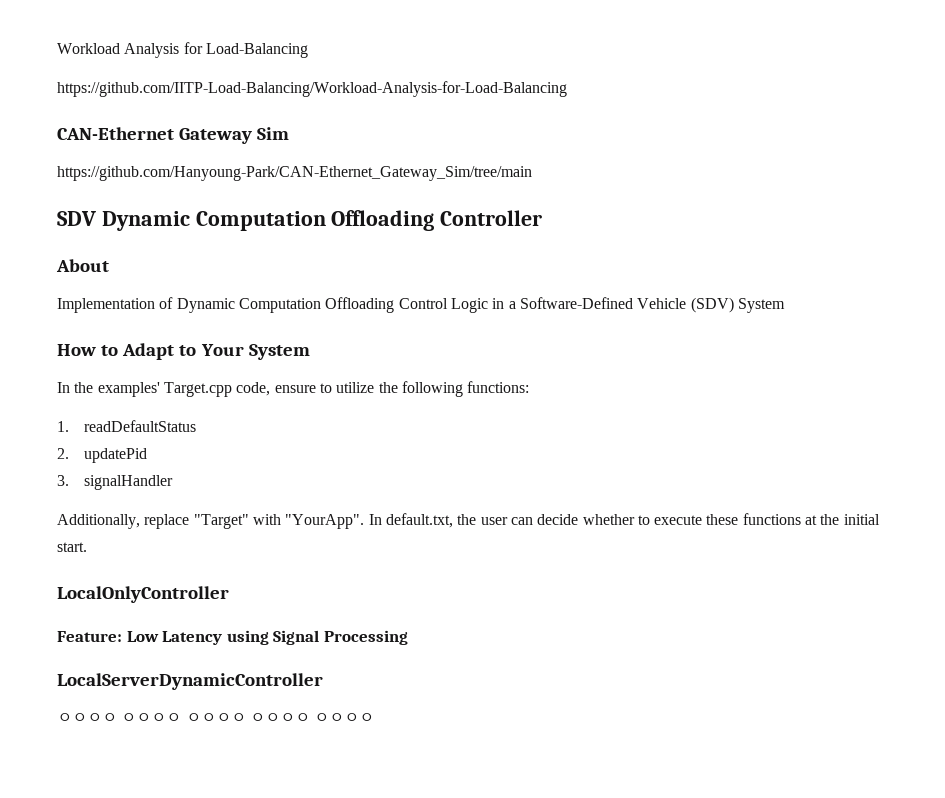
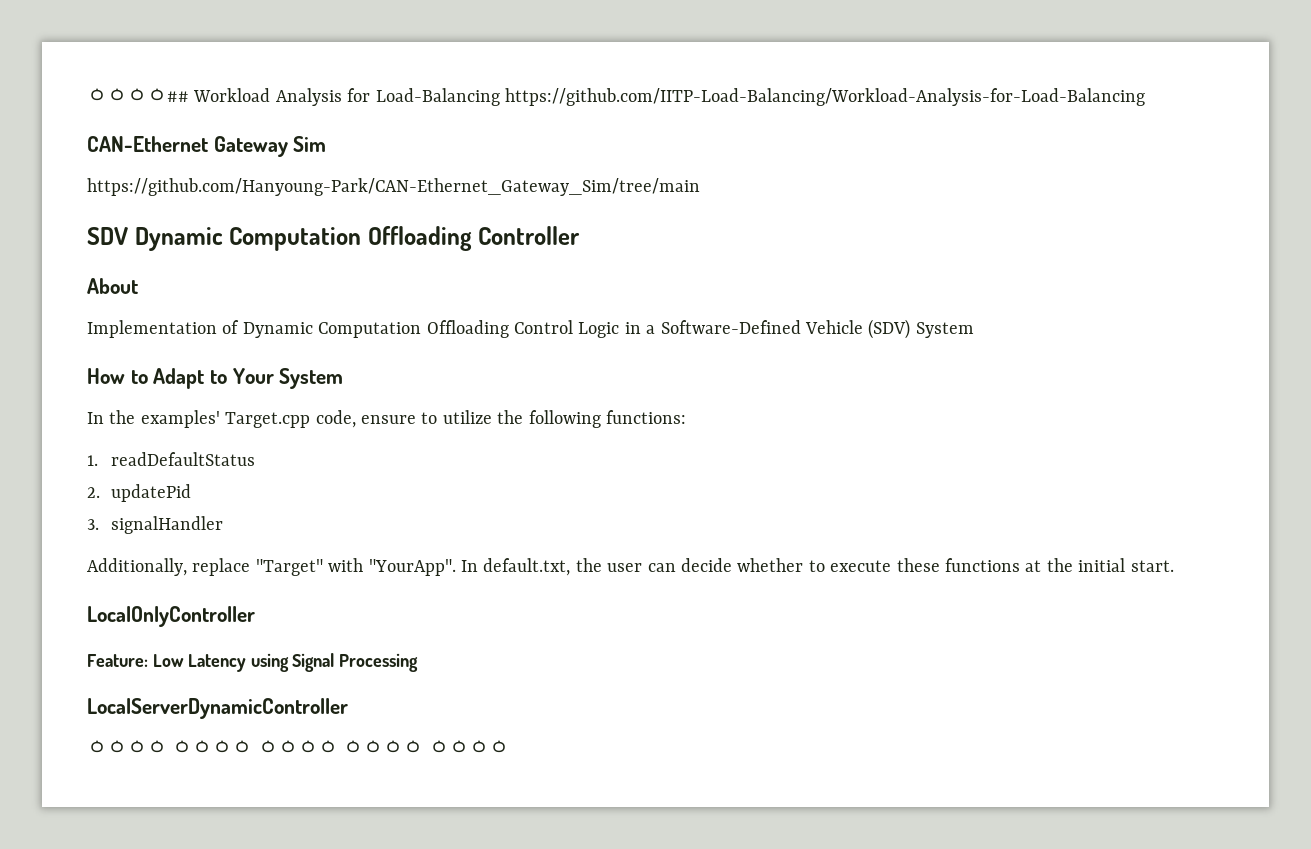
(57, 48) none -> [87,88,189,102] ㅇㅇㅇㅇ##
(308, 50) // -> (500, 97) none

